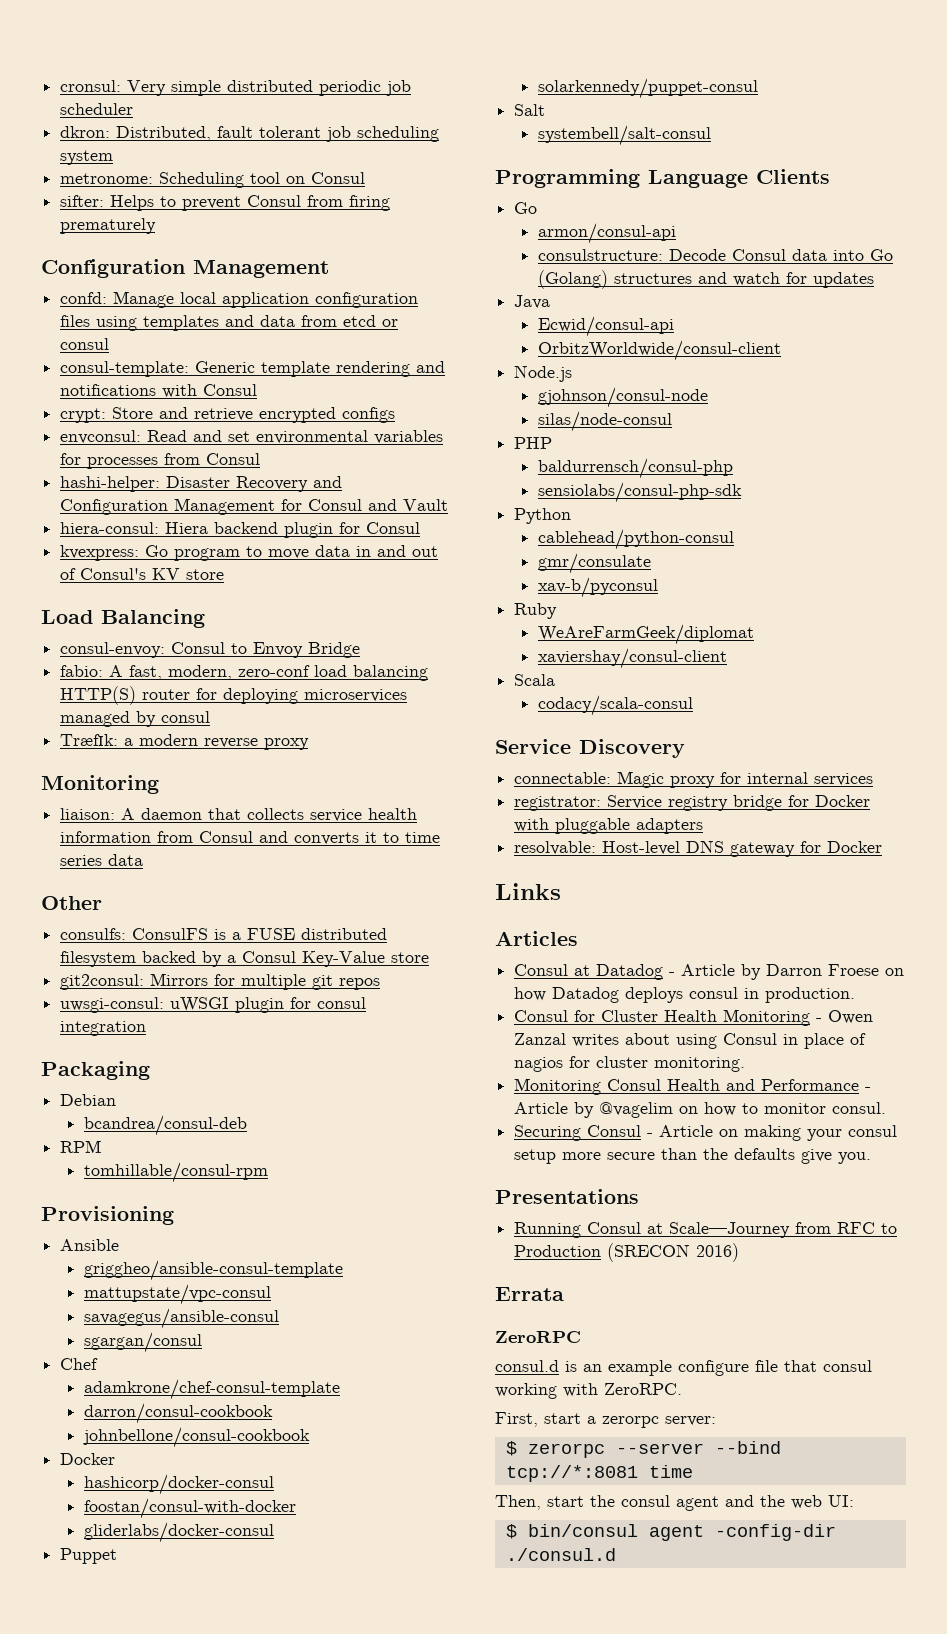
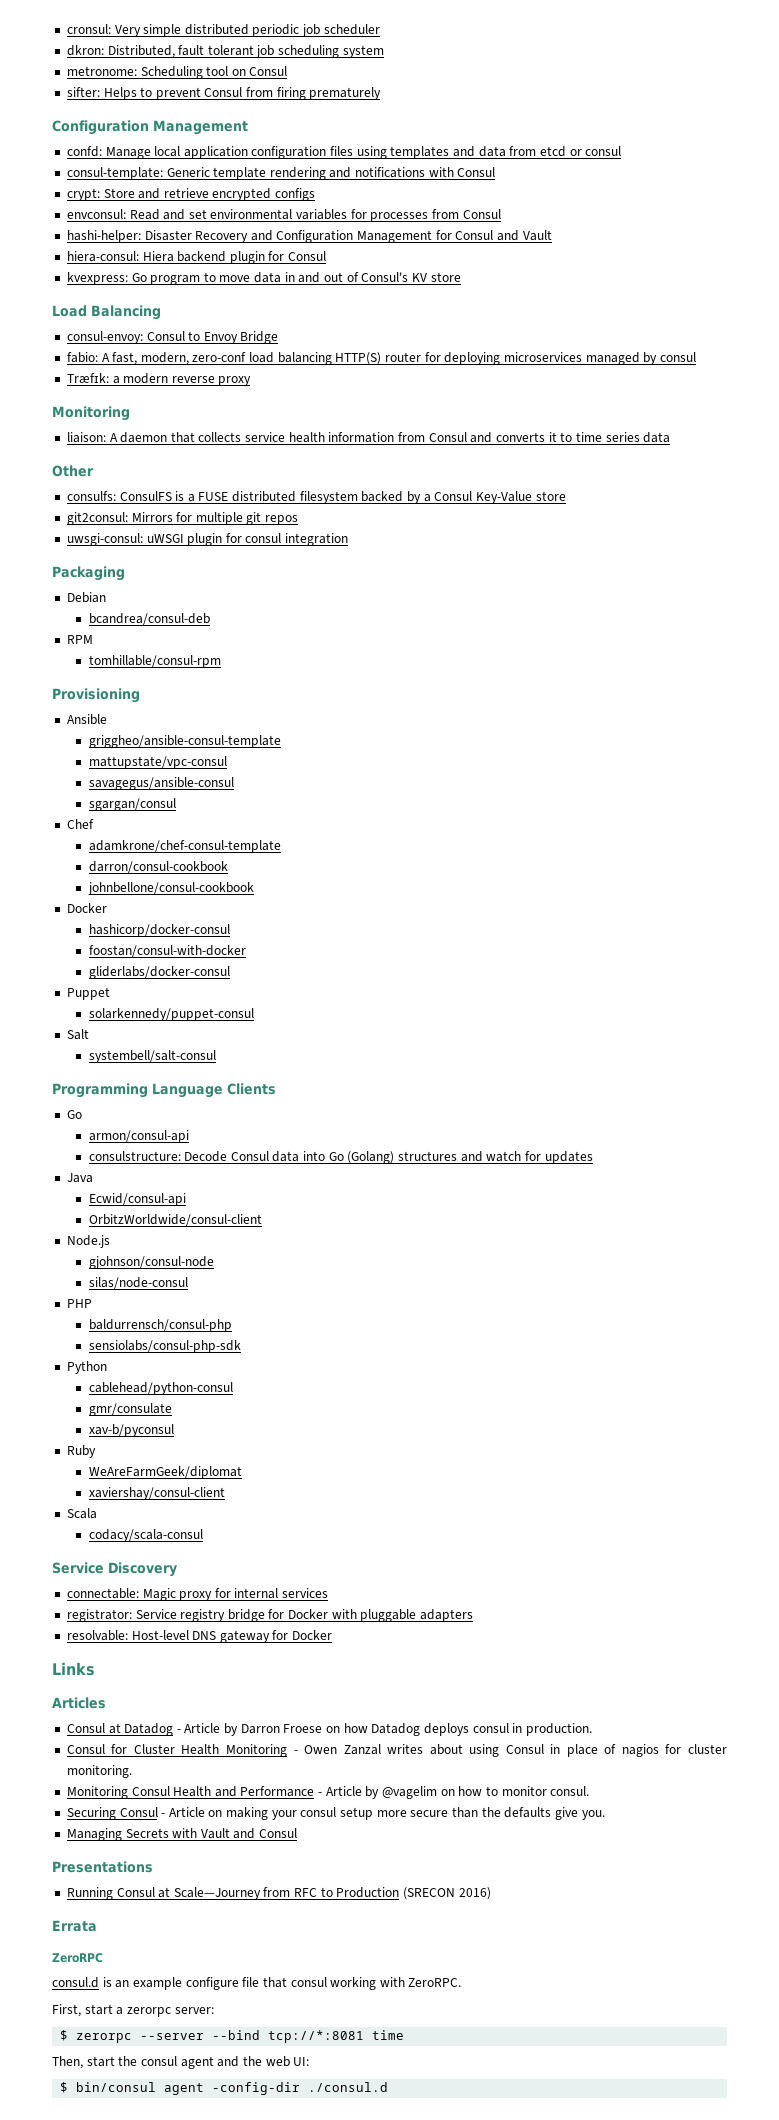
(872, 1158) none -> [66,1828,298,1841] // Managing Secrets with Vault and Consul

